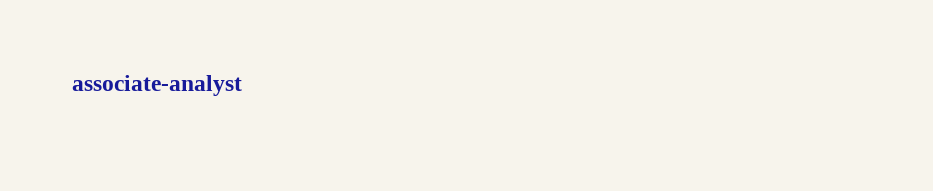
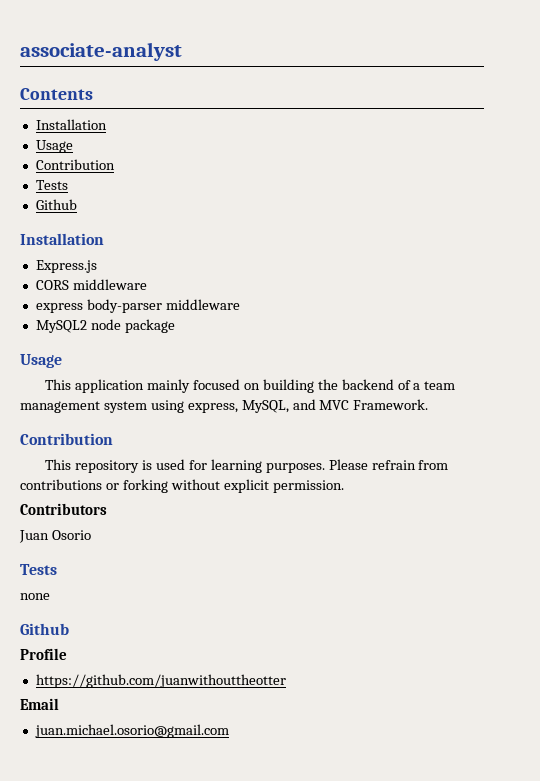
(242, 85) none -> [20,88,93,100] [35,119,107,130] [35,140,73,153] [35,159,115,170] [35,180,68,190] [35,199,77,210] [20,233,104,245] [35,260,97,273] [35,279,147,290] [35,299,240,313] [35,319,175,333] [20,354,62,368] [45,379,456,393] [20,399,429,413] [20,433,113,445] [45,459,449,473] [20,479,344,493] [20,503,107,515] [19,530,91,543] [20,564,57,575] [20,593,50,600] [20,623,69,635] [20,648,67,660] [35,674,286,688] [20,698,59,710] [34,724,229,738] // Contents // Installation // Usage // Contribution // Tests // Github // Installation // Express.js // CORS middleware // express body-parser middleware // MySQL2 node package // Usage // This application mainly focused on building the backend of a team management system using express, MySQL, and MVC Framework. // Contribution // This repository is used for learning purposes. Please refrain from contributions or forking without explicit permission. // Contributors // Juan Osorio // Tests // none // Github // Profile // https://github.com/juanwithouttheotter // Email // juan.michael.osorio@gmail.com

